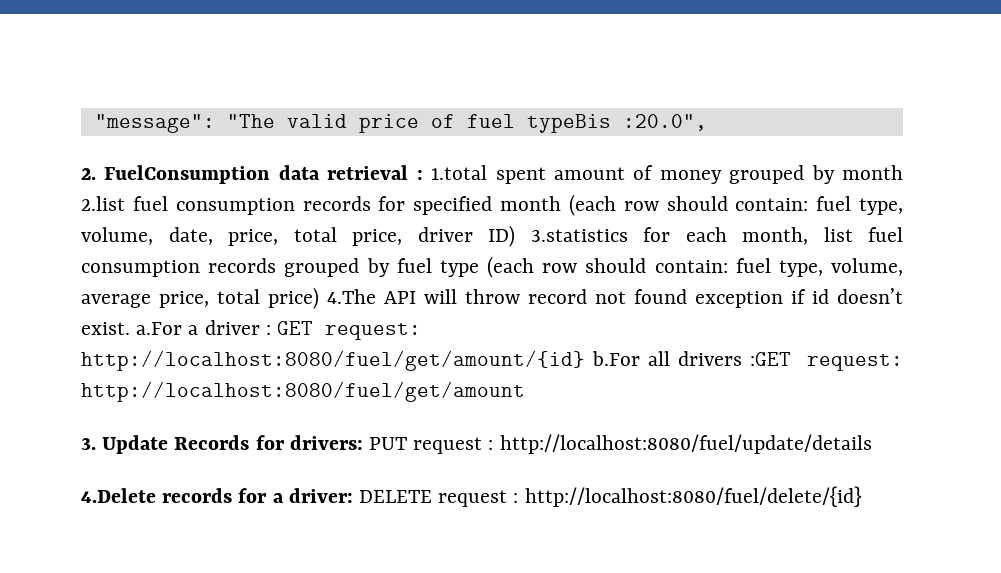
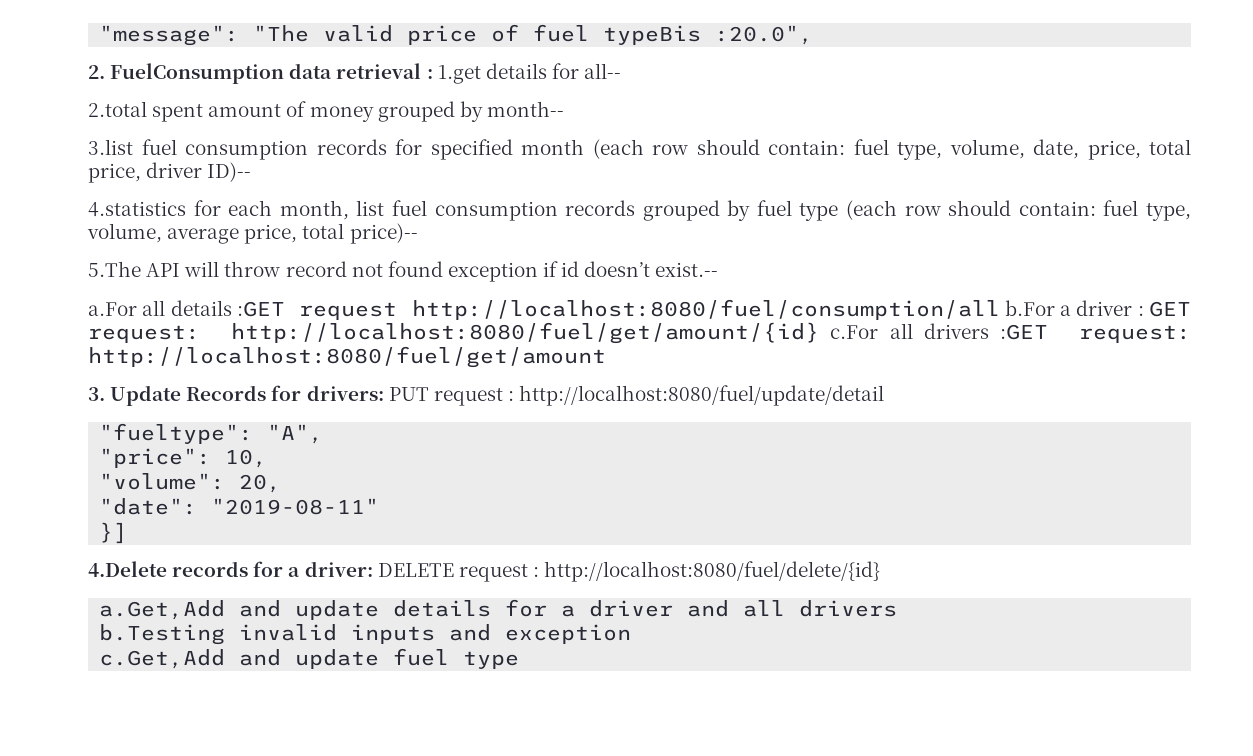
[431,165,488,180] 1.total -> [437,63,622,84] [88,101,147,117] 1.get details for all-- // 2.total
[841,165,903,180] [81,196,125,211] month 2.list -> [486,101,564,117] [88,139,133,155] month-- // 3.list
[488,225,628,247] ID) 3.statistics -> [207,162,252,182] [88,201,186,217] ID)-- // 4.statistics
[268,287,376,309] price) 4.The -> [349,223,418,244] [88,261,141,277] price)-- // 5.The
[81,322,183,335] exist. a.For -> [655,262,719,277] [88,299,1055,320] exist.-- // a.For all details :GET request http://localhost:8080/fuel/consumption/all b.For
[592,351,641,366] b.For -> [830,325,879,339] c.For
[499,434,872,454] http://localhost:8080/fuel/update/details -> [519,385,885,406] [99,423,324,444] [99,448,268,468] [99,473,282,493] [99,498,380,515] [99,522,128,544] http://localhost:8080/fuel/update/detail // "fueltype": "A", // "price": 10, // "volume": 20, // "date": "2019-08-11" // }]
(862, 496) none -> [99,599,898,620] [99,624,632,645] [99,648,520,669] // a.Get,Add and update details for a driver and all drivers // b.Testing invalid inputs and exception // c.Get,Add and update fuel type

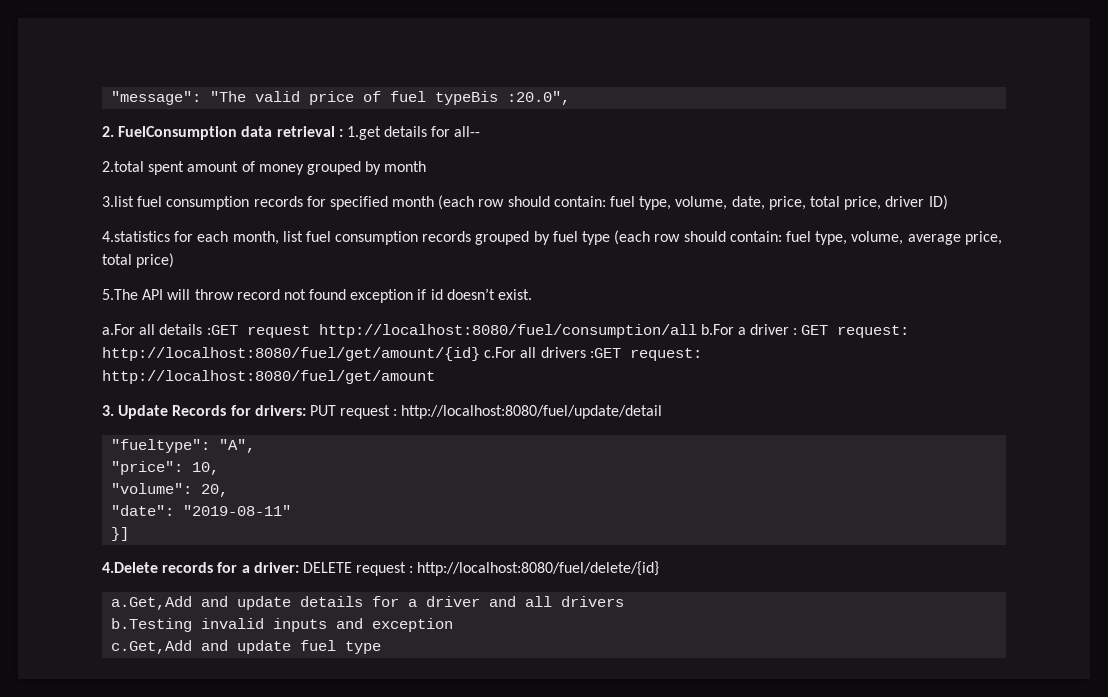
[486,101,564,117] month-- -> [384,161,427,172] month
[207,162,252,182] ID)-- -> [928,195,948,210] ID)
[349,223,418,244] price)-- -> [136,253,175,268] price)
[655,262,719,277] exist.-- -> [498,289,533,300] exist.

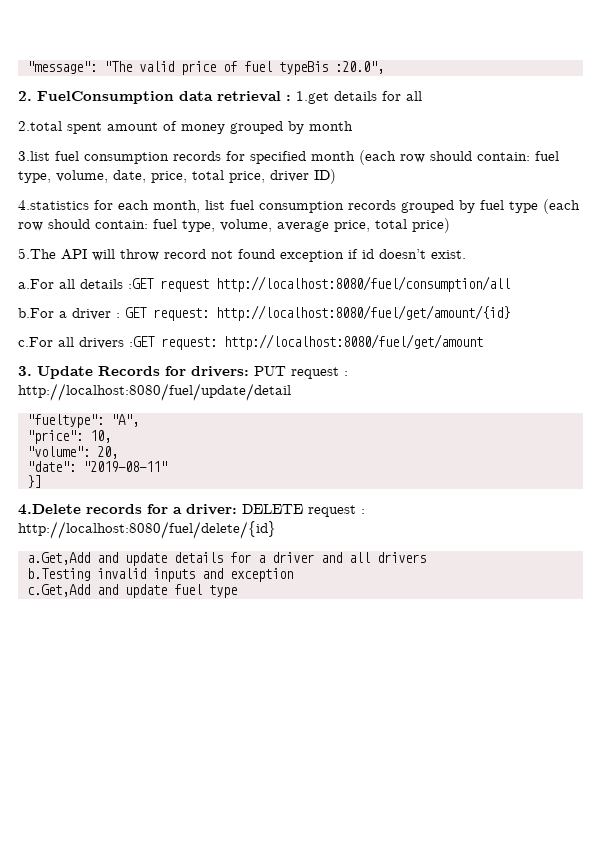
[454,126,481,137] all-- -> [406,91,422,101] all
(697, 331) none -> (510, 284) //
(480, 354) none -> (510, 313) //

